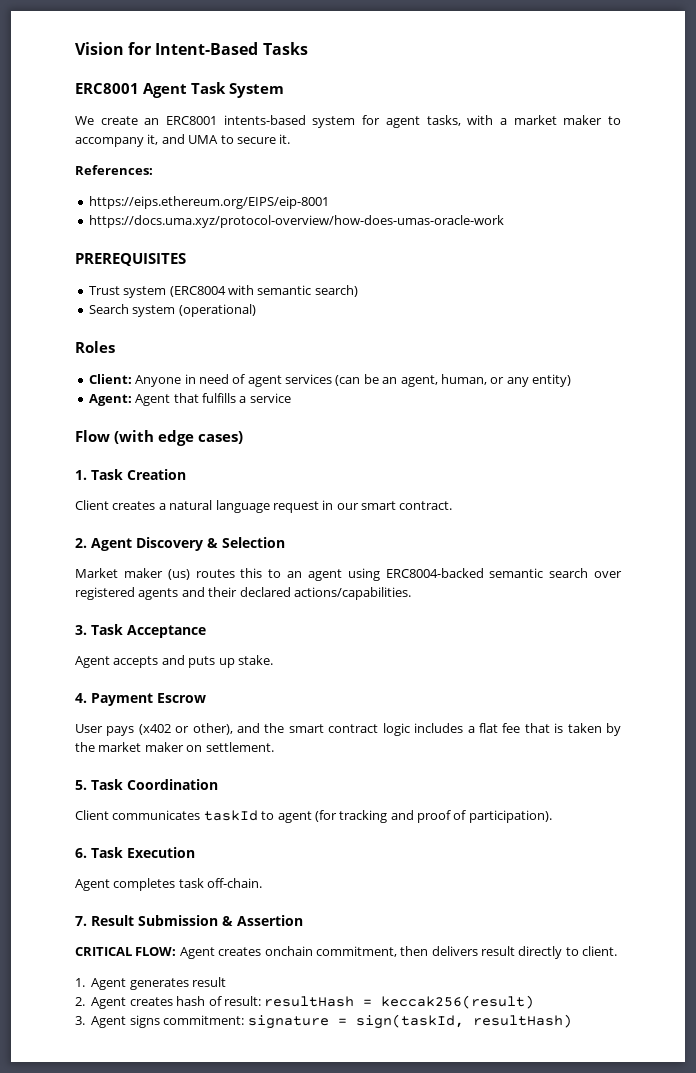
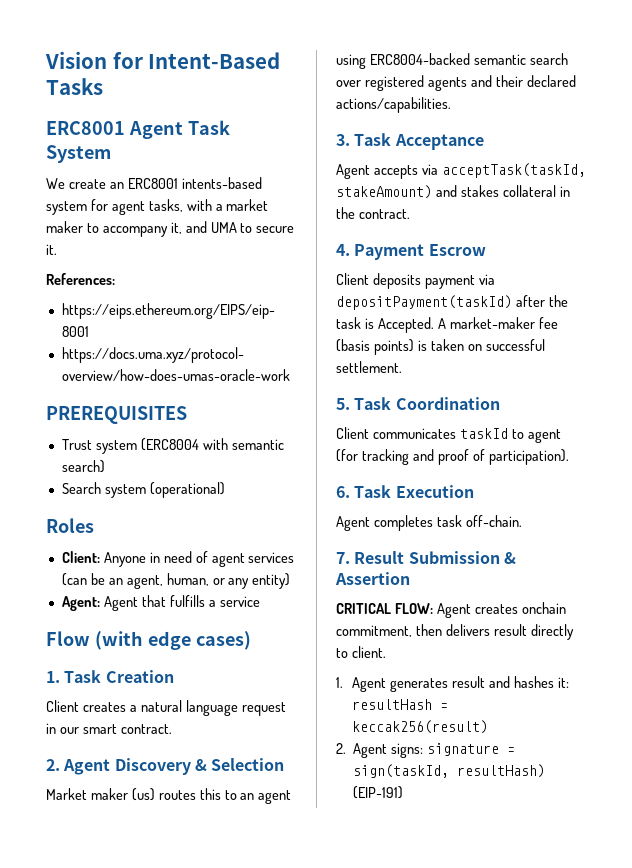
[161,655,273,668] [75,693,206,706] [75,723,622,736] [75,742,203,752] and puts up stake. // 4. Payment Escrow // User pays (x402 or other), and the smart contract logic includes a flat fee that is taken by the market maker on -> [421,163,586,178] [336,185,570,199] [336,207,410,219] [336,244,486,260] [336,273,495,289] [336,295,568,310] [336,317,558,333] [336,339,545,355] via acceptTask(taskId, stakeAmount) and stakes collateral in the contract. // 4. Payment Escrow // Client deposits payment via depositPayment(taskId) after the task is Accepted. A market-maker fee (basis points) is taken on successful
[75,996,261,1009] // 2. Agent creates hash of result: -> [489,676,569,688] and hashes it:
[75,1015,245,1028] 3. Agent signs commitment: -> [336,743,424,758] 2. Agent signs:
(572, 1021) none -> [353,786,404,799] (EIP-191)

